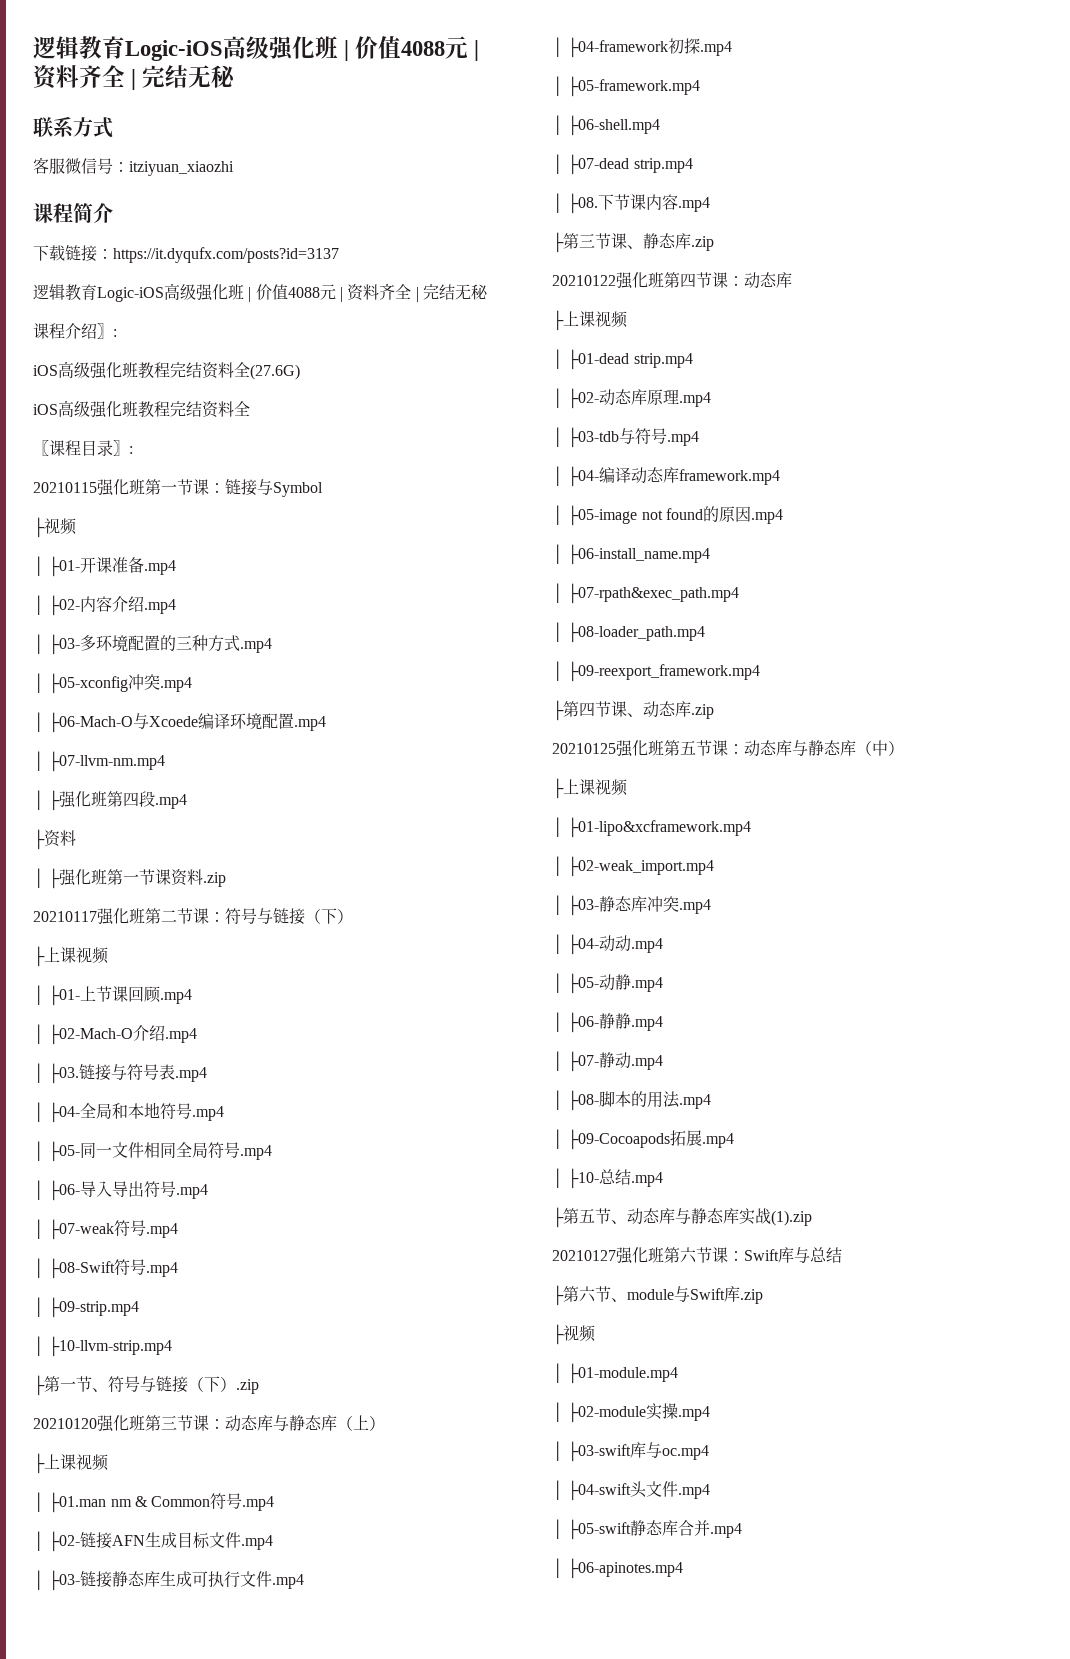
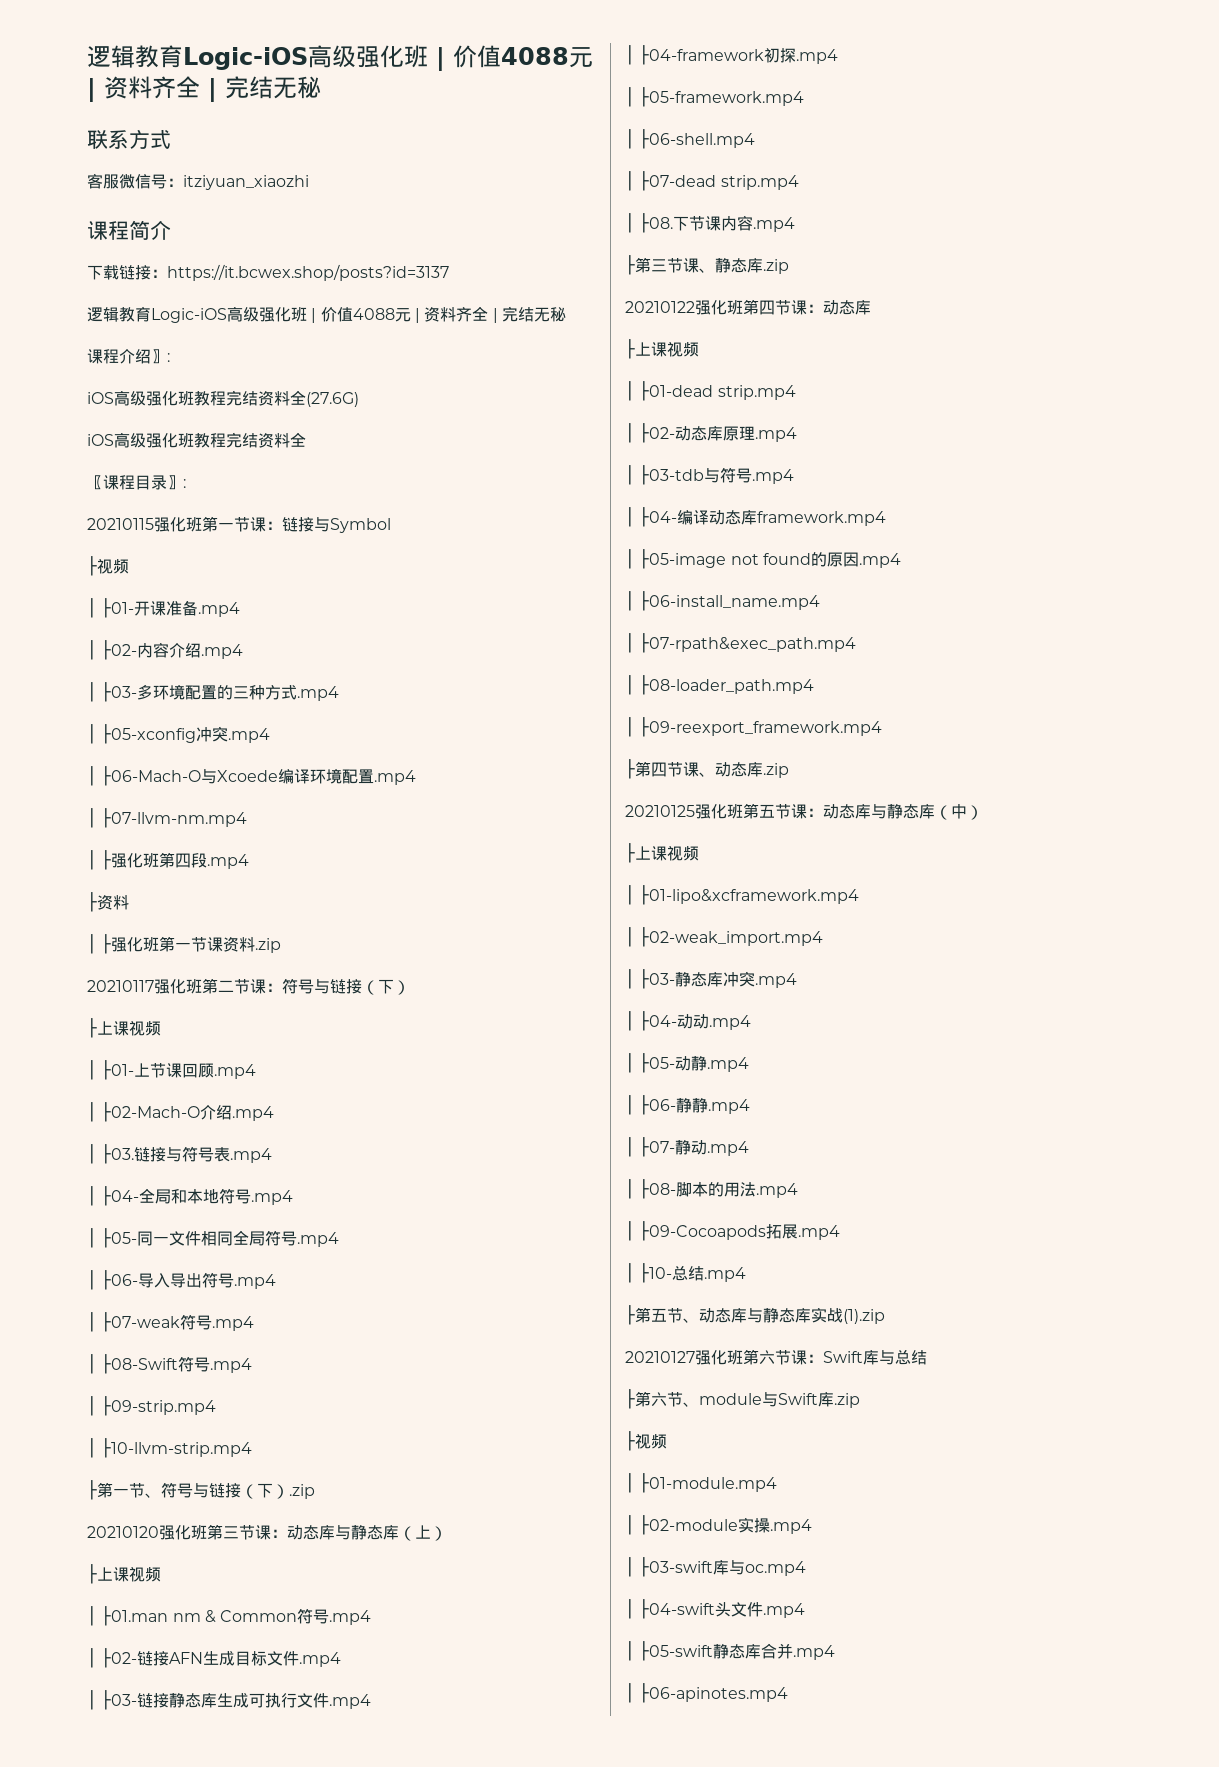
[113,247,339,263] https://it.dyqufx.com/posts?id=3137 -> [167,264,449,281] https://it.bcwex.shop/posts?id=3137

